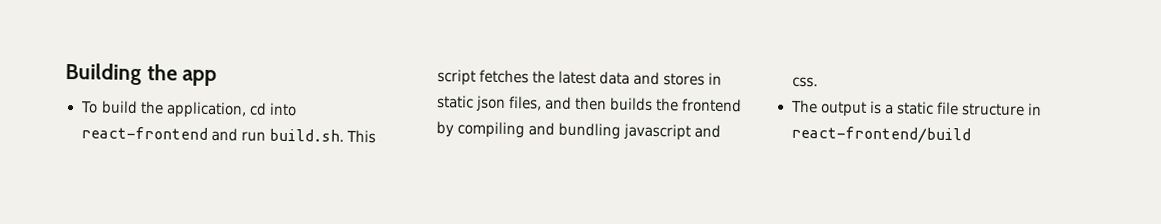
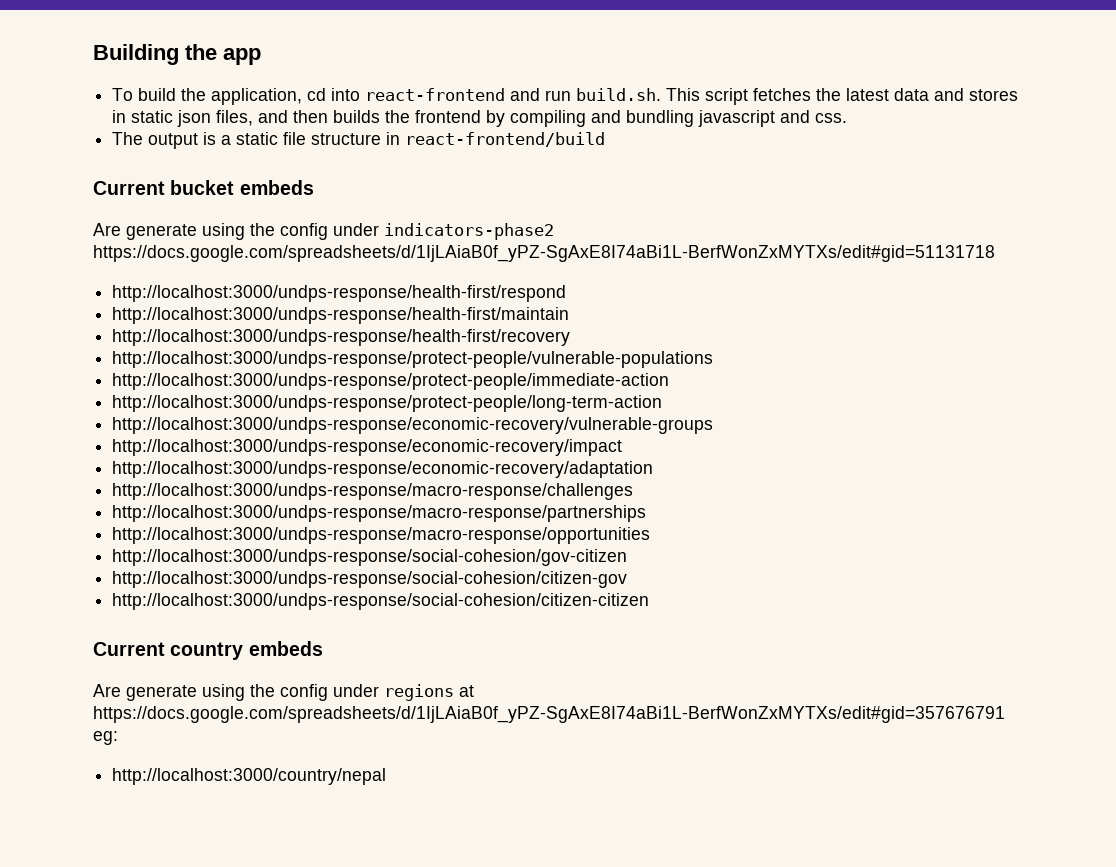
(971, 135) none -> [93,180,314,195] [93,223,554,240] [93,245,995,262] [112,285,567,302] [112,307,570,324] [112,329,571,346] [112,351,714,368] [112,373,670,390] [112,395,663,412] [112,417,714,434] [112,439,623,456] [112,461,654,478] [112,483,634,500] [112,505,647,522] [112,527,651,544] [112,549,628,566] [112,571,628,588] [112,593,650,610] [93,641,323,660] [93,684,474,701] [93,706,1005,723] [93,731,118,745] [112,768,387,785] // Current bucket embeds // Are generate using the config under indicators-phase2 https://docs.google.com/spreadsheets/d/1IjLAiaB0f_yPZ-SgAxE8I74aBi1L-BerfWonZxMYTXs/edit#gid=51131718 // http://localhost:3000/undps-response/health-first/respond // http://localhost:3000/undps-response/health-first/maintain // http://localhost:3000/undps-response/health-first/recovery // http://localhost:3000/undps-response/protect-people/vulnerable-populations // http://localhost:3000/undps-response/protect-people/immediate-action // http://localhost:3000/undps-response/protect-people/long-term-action // http://localhost:3000/undps-response/economic-recovery/vulnerable-groups // http://localhost:3000/undps-response/economic-recovery/impact // http://localhost:3000/undps-response/economic-recovery/adaptation // http://localhost:3000/undps-response/macro-response/challenges // http://localhost:3000/undps-response/macro-response/partnerships // http://localhost:3000/undps-response/macro-response/opportunities // http://localhost:3000/undps-response/social-cohesion/gov-citizen // http://localhost:3000/undps-response/social-cohesion/citizen-gov // http://localhost:3000/undps-response/social-cohesion/citizen-citizen // Current country embeds // Are generate using the config under regions at https://docs.google.com/spreadsheets/d/1IjLAiaB0f_yPZ-SgAxE8I74aBi1L-BerfWonZxMYTXs/edit#gid=357676791 eg: // http://localhost:3000/country/nepal

